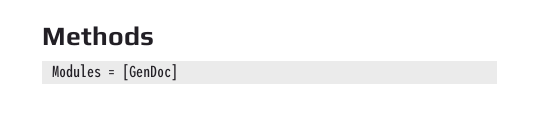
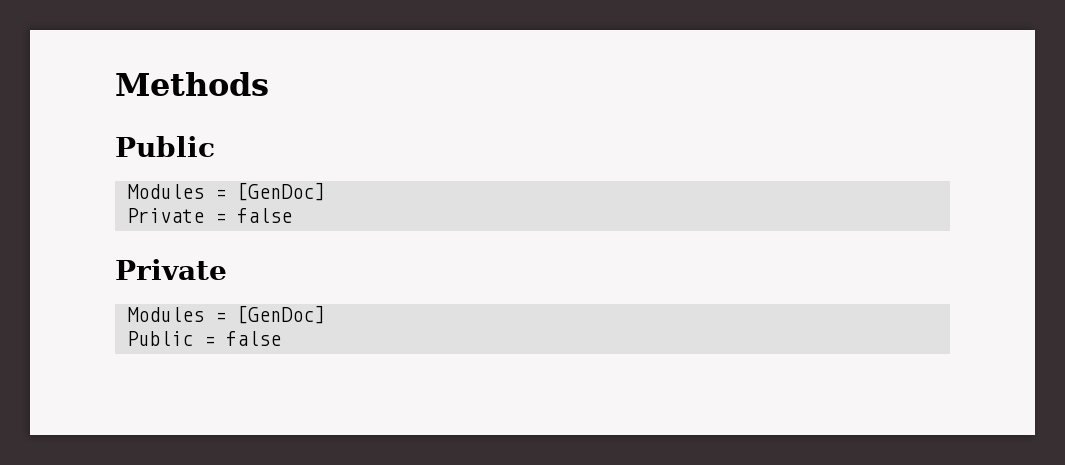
[51,64,178,81] // Modules = [GenDoc] -> [115,136,215,157] [127,182,326,201] [127,208,293,223] [115,259,227,280] [127,305,326,324] [127,331,282,346] // Public // Modules = [GenDoc] // Private = false // Private // Modules = [GenDoc] // Public = false

